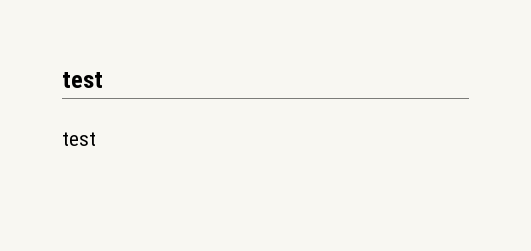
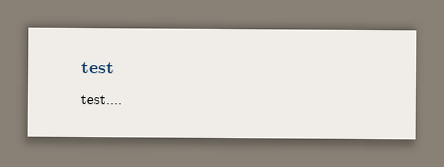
[62,132,96,146] test -> [80,95,122,105] test....

